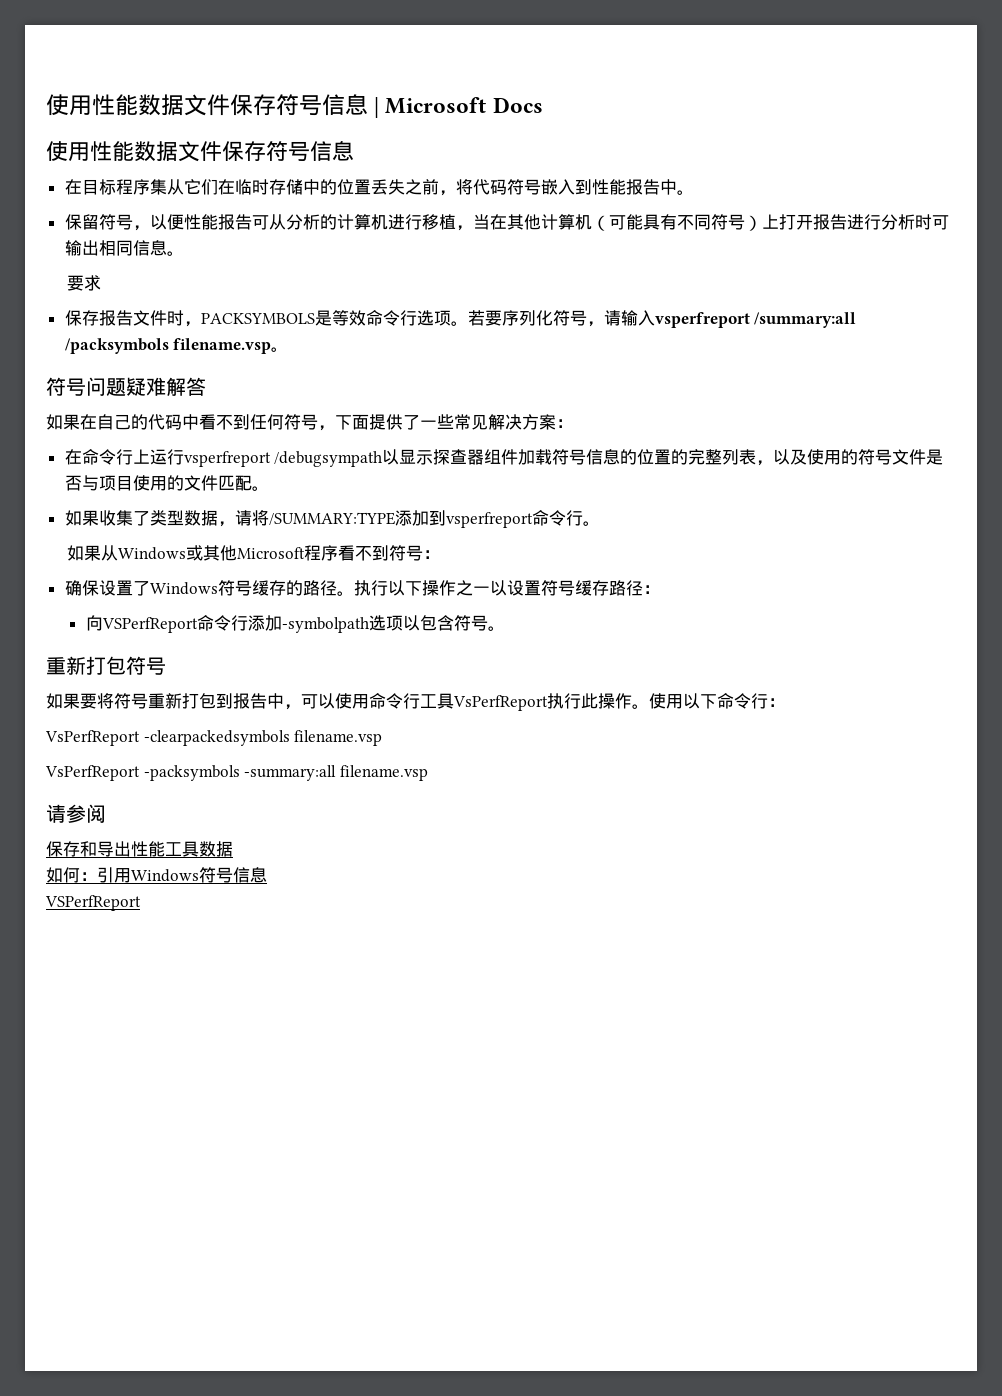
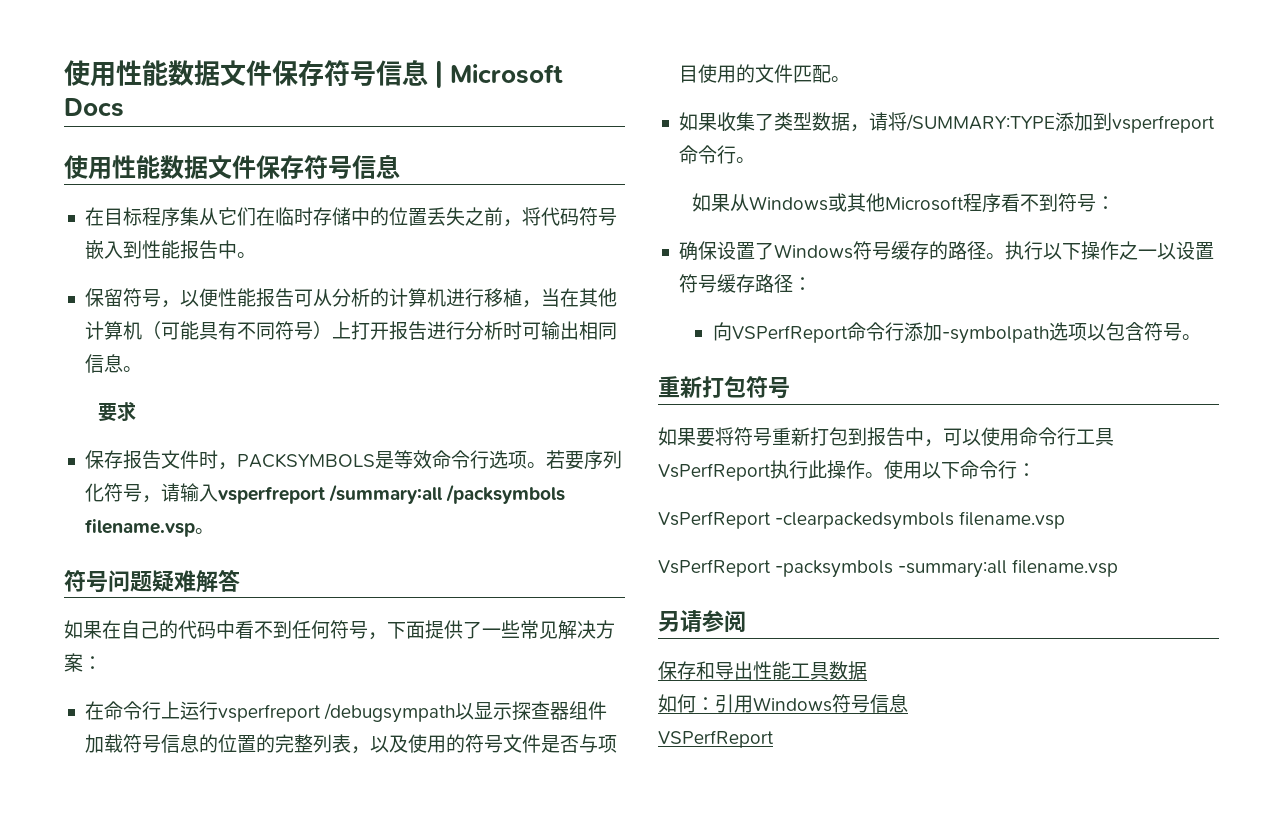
(428, 773) none -> [658,611,680,632] 另

